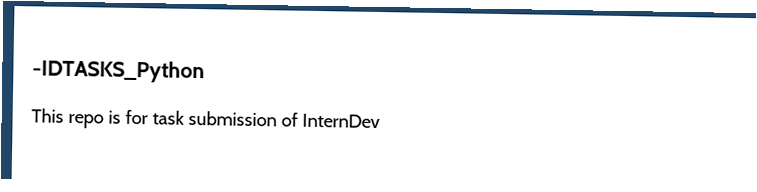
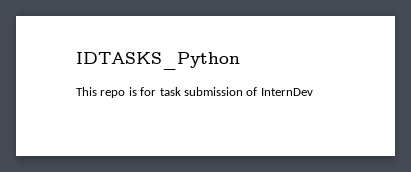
[32,59,205,84] -IDTASKS_Python -> [76,52,240,70] IDTASKS_Python

